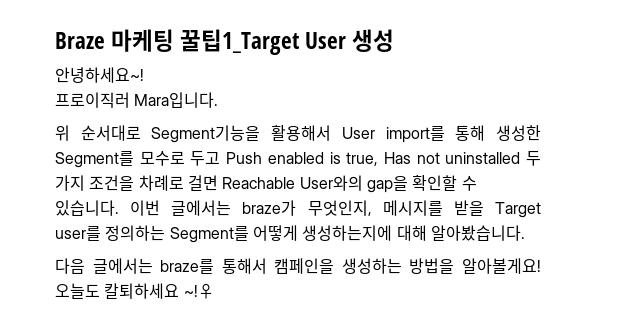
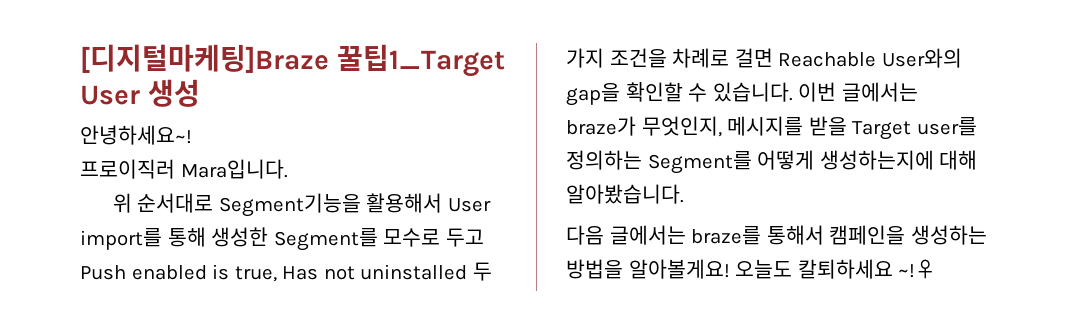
[55,29,175,52] Braze 마케팅 -> [80,44,329,73] [디지털마케팅]Braze

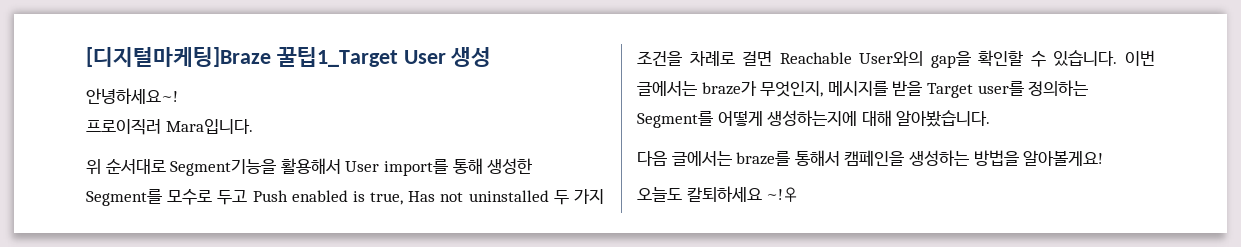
(730, 269) none -> (1104, 158) //

